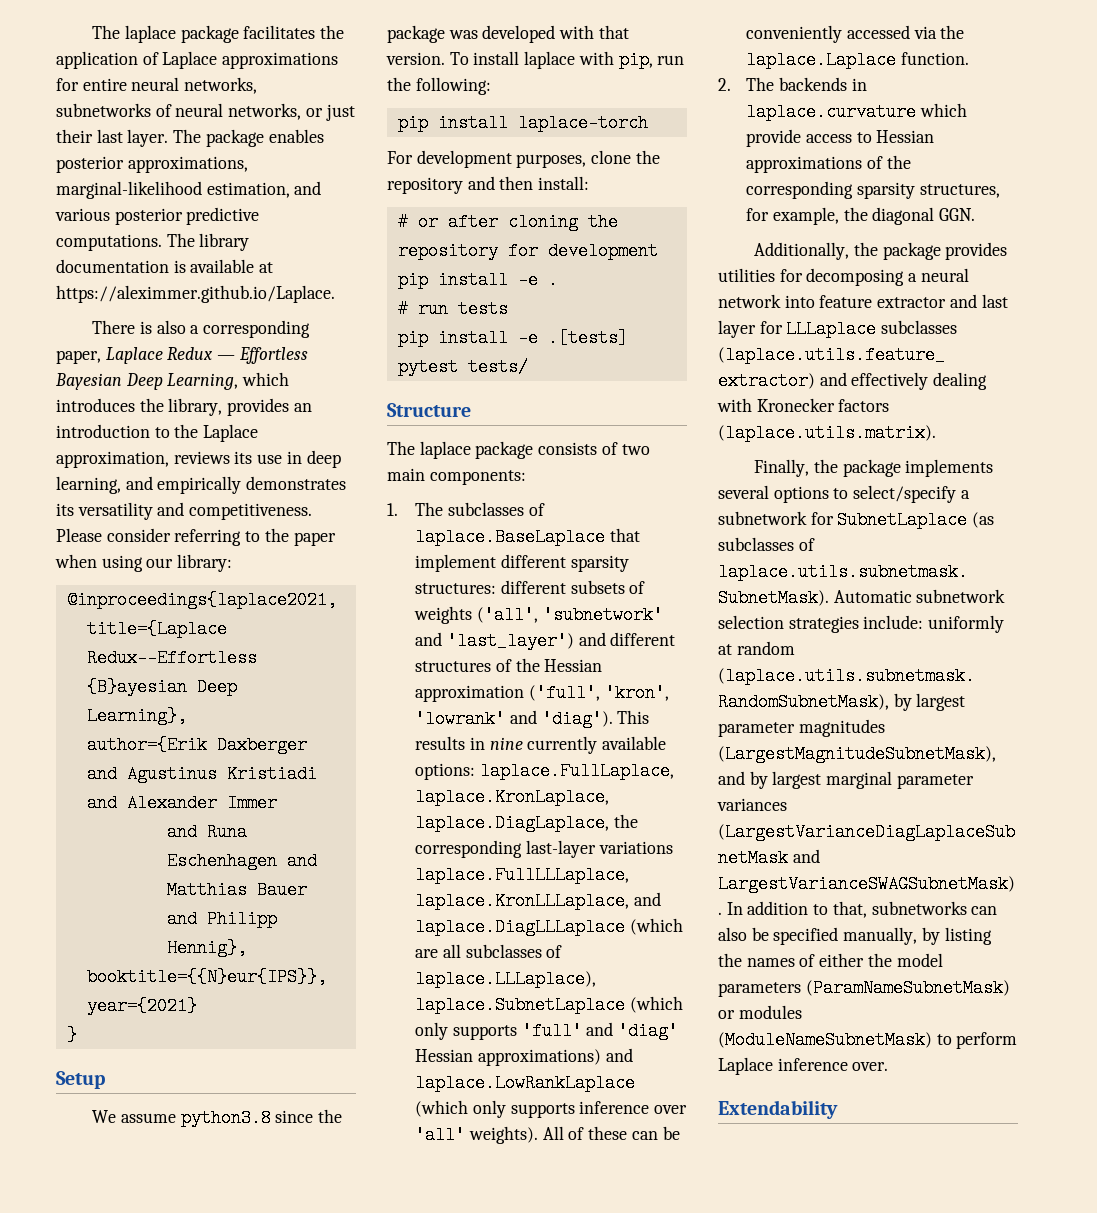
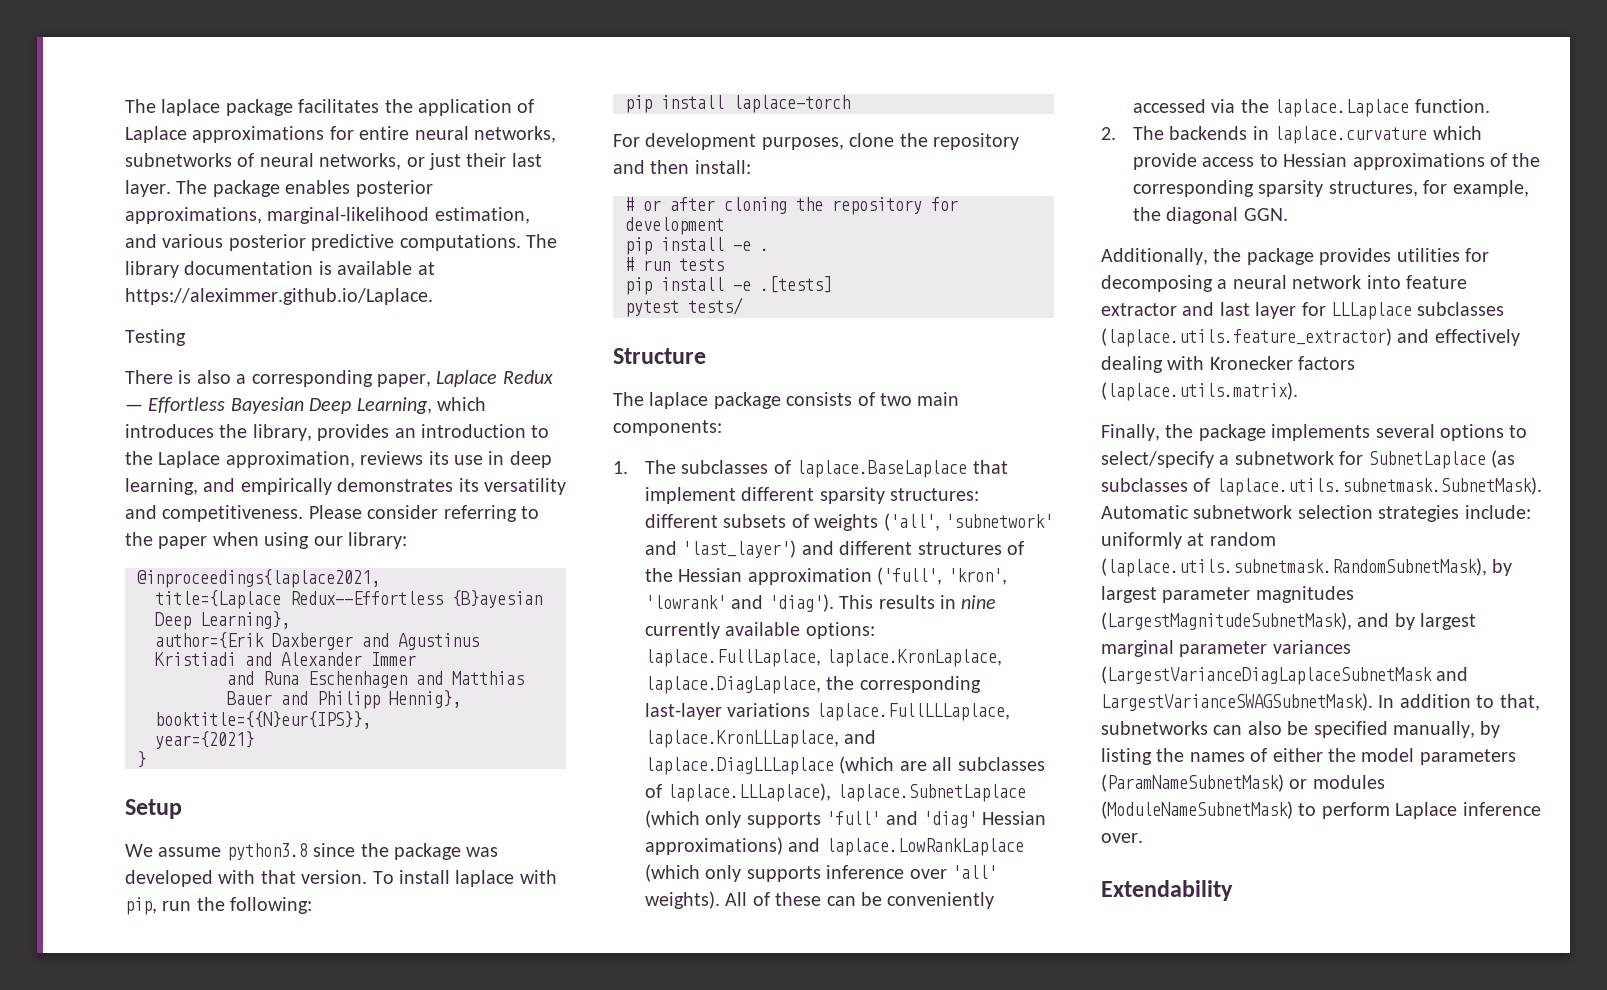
(335, 294) none -> [125,329,186,346] // Testing

